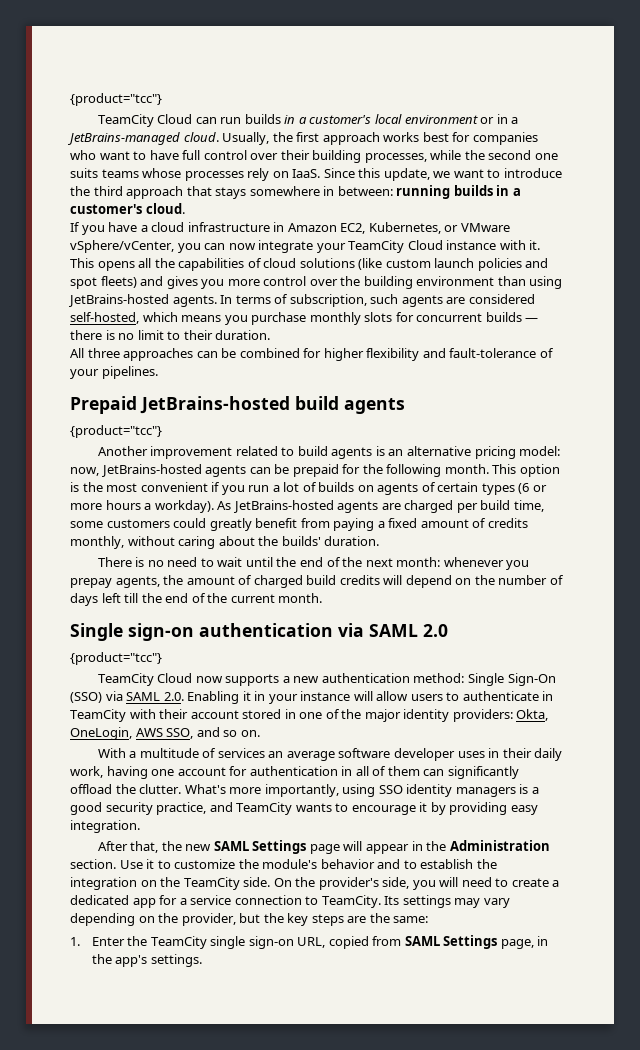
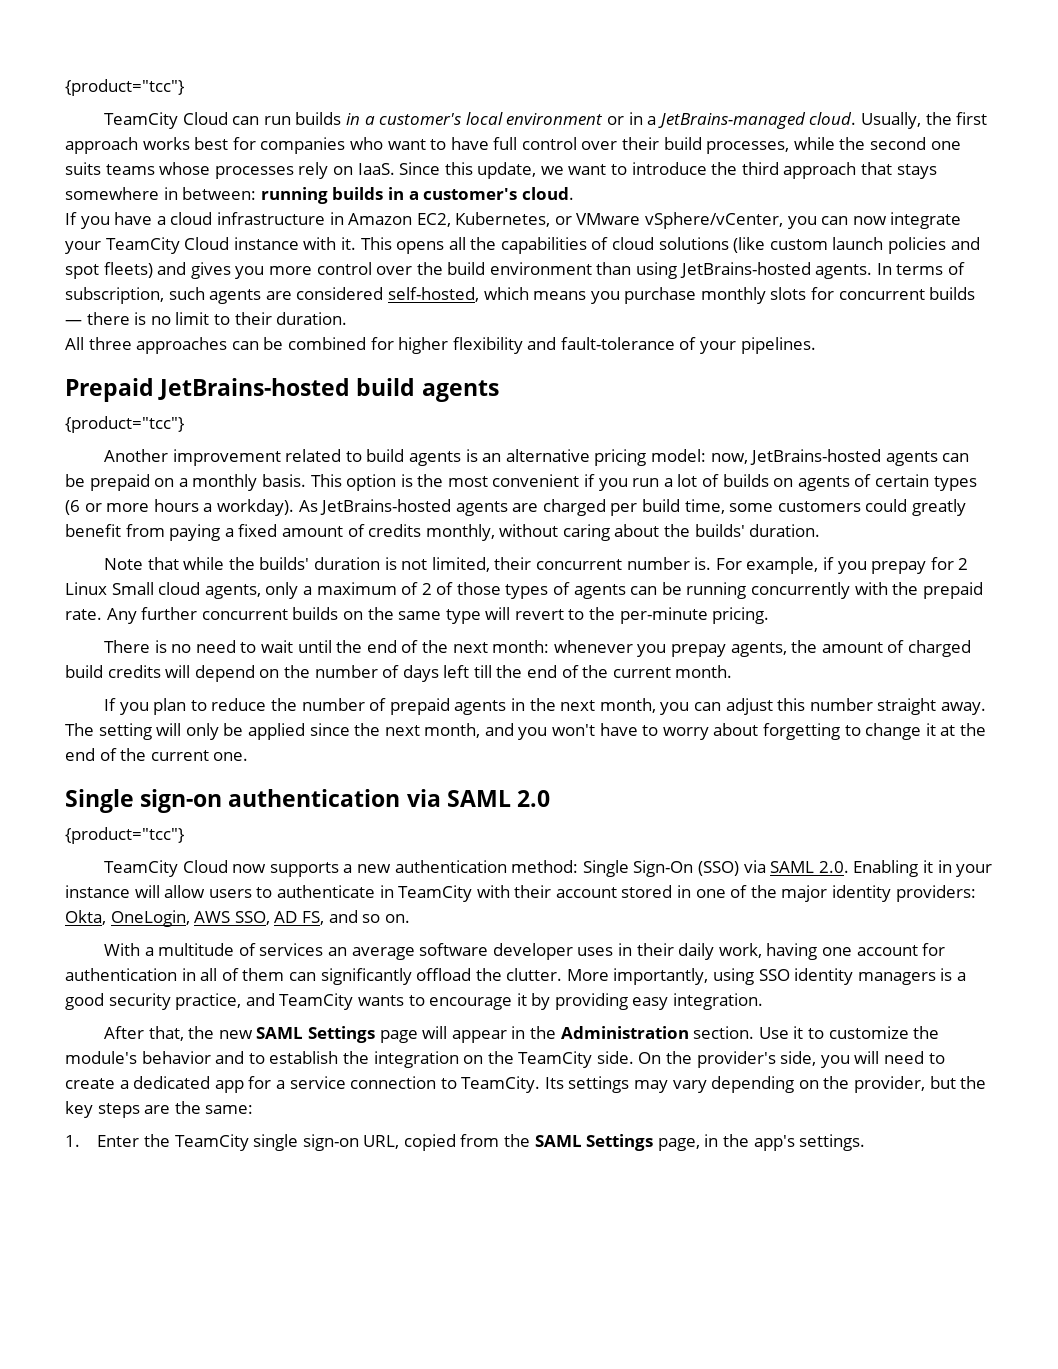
[312,150,362,163] building -> [663,137,702,150] build
[363,276,413,289] building -> [447,262,486,275] build
[342,464,489,477] for the following month. -> [154,474,306,491] on a monthly basis.
(380, 541) none -> [104,557,969,574] [65,582,983,599] [65,607,770,624] // Note that while the builds' duration is not limited, their concurrent number is. For example, if you prepay for 2 Linux Small cloud agents, only a maximum of 2 of those types of agents can be running concurrently with the prepaid rate. Any further concurrent builds on the same type will revert to the per-minute pricing.
(323, 598) none -> [104,698,986,715] [65,723,986,740] [65,748,249,761] // If you plan to reduce the number of prepaid agents in the next month, you can adjust this number straight away. The setting will only be applied since the next month, and you won't have to worry about forgetting to change it at the end of the current one.
(194, 733) none -> [274,911,324,925] AD FS,
[184,784,262,794] What's more -> [566,969,609,981] More
(402, 941) none -> [504,1134,531,1147] the

